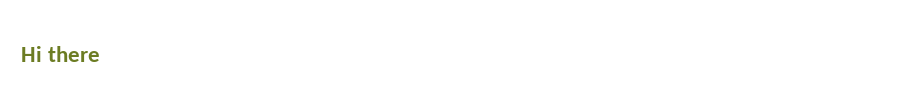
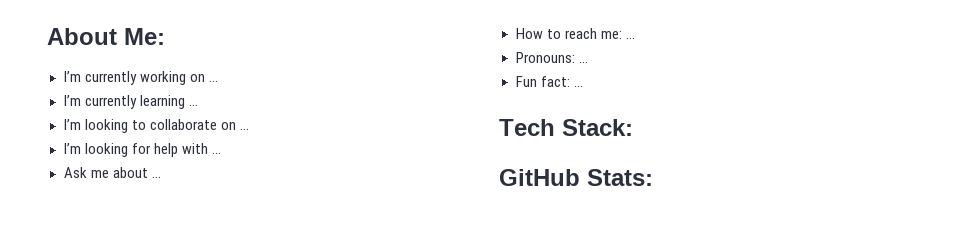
[21,46,101,62] Hi there -> [47,28,165,45] [63,71,218,85] [63,95,198,109] [63,119,249,133] [63,143,221,157] [63,167,161,178] [515,28,635,39] [515,52,588,63] [515,76,583,87] [499,119,633,136] [499,169,653,186] About Me: // I’m currently working on ... // I’m currently learning ... // I’m looking to collaborate on ... // I’m looking for help with ... // Ask me about ... // How to reach me: ... // Pronouns: ... // Fun fact: ... // Tech Stack: // GitHub Stats:

